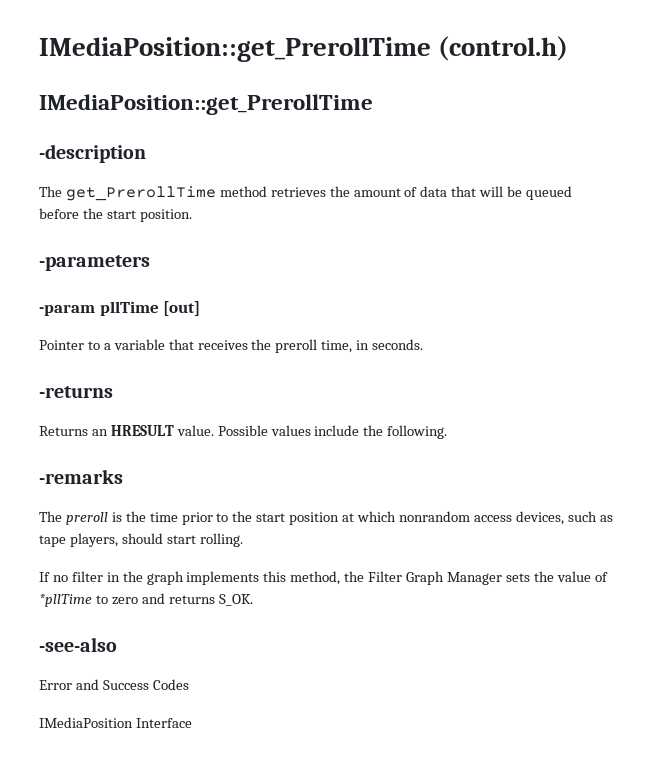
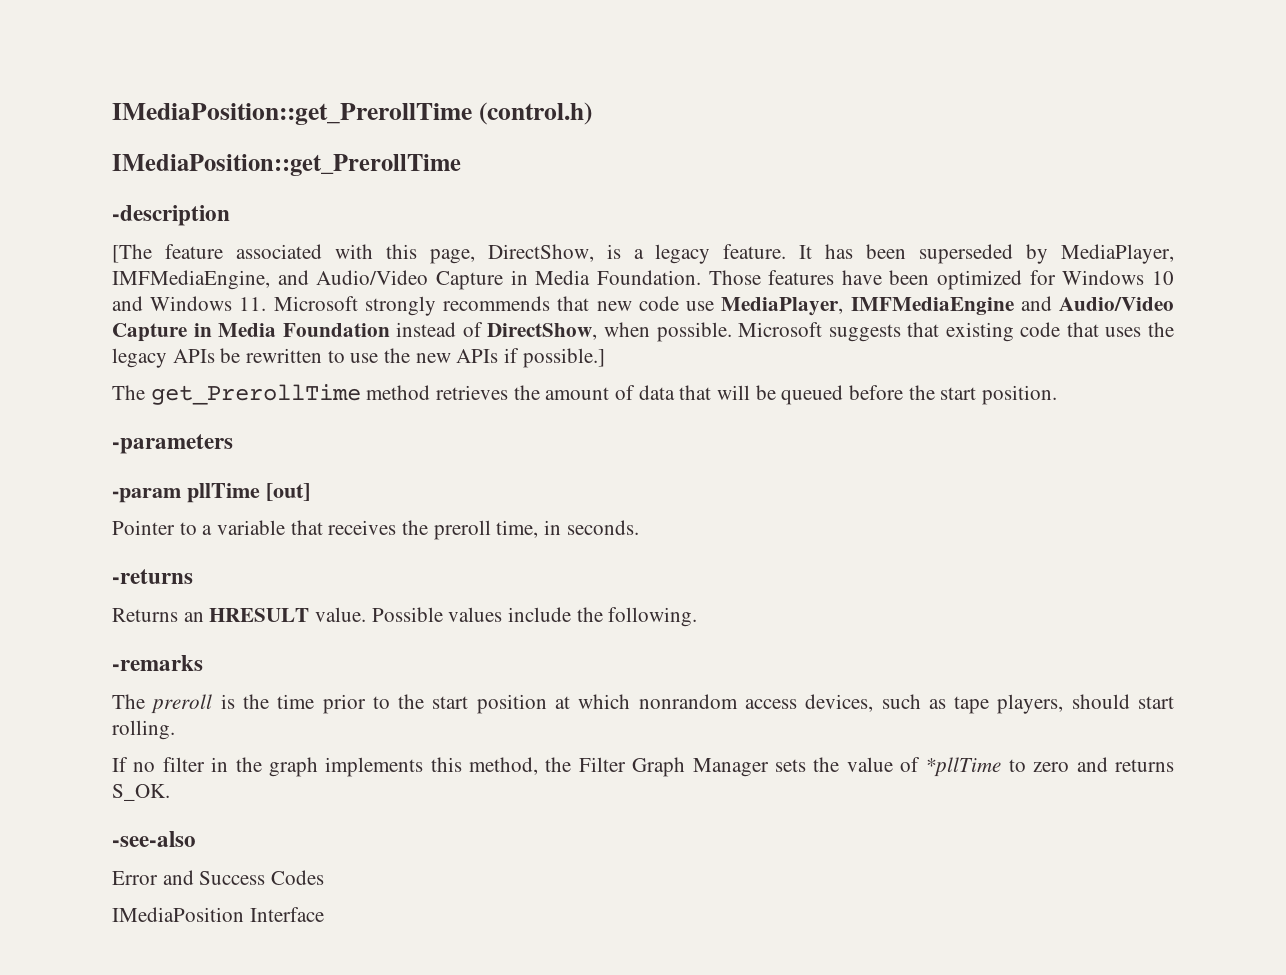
(146, 153) none -> [112,244,1174,264] [112,270,1174,290] [112,296,1175,316] [112,322,1174,342] [112,348,605,368] // [The feature associated with this page, DirectShow, is a legacy feature. It has been superseded by MediaPlayer, IMFMediaEngine, and Audio/Video Capture in Media Foundation. Those features have been optimized for Windows 10 and Windows 11. Microsoft strongly recommends that new code use MediaPlayer, IMFMediaEngine and Audio/Video Capture in Media Foundation instead of DirectShow, when possible. Microsoft suggests that existing code that uses the legacy APIs be rewritten to use the new APIs if possible.]

